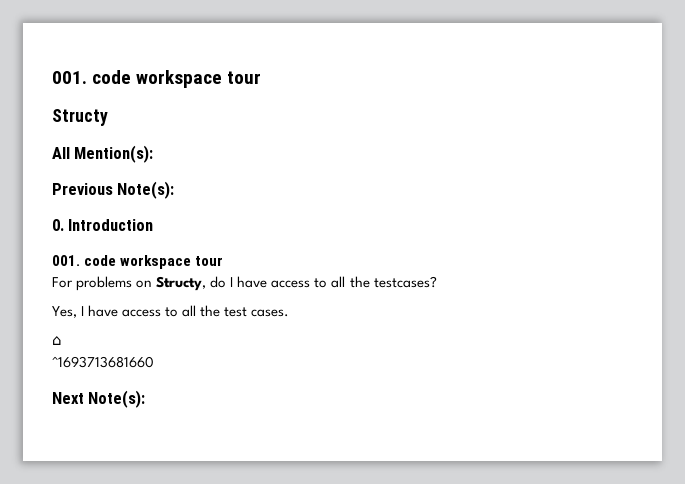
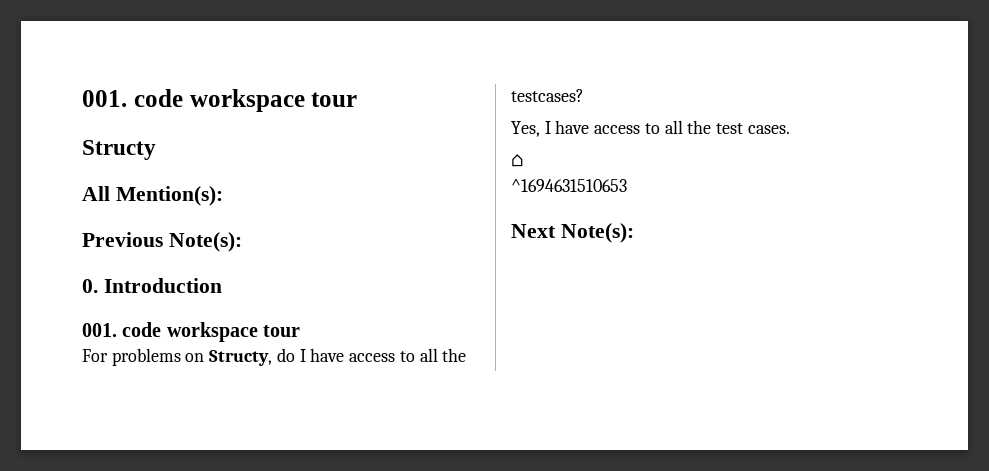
[52,356,154,368] ^1693713681660 -> [511,179,627,192] ^1694631510653

